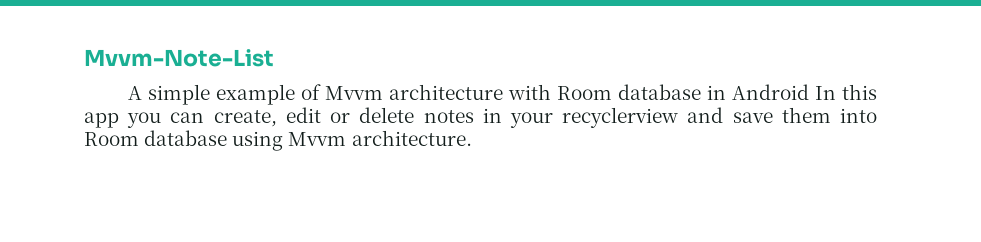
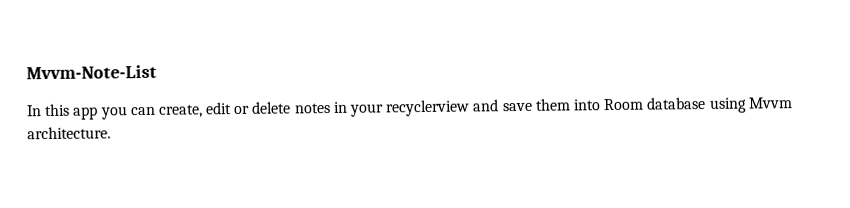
[128,84,810,105] A simple example of Mvvm architecture with Room database in Android -> (157, 72) none

